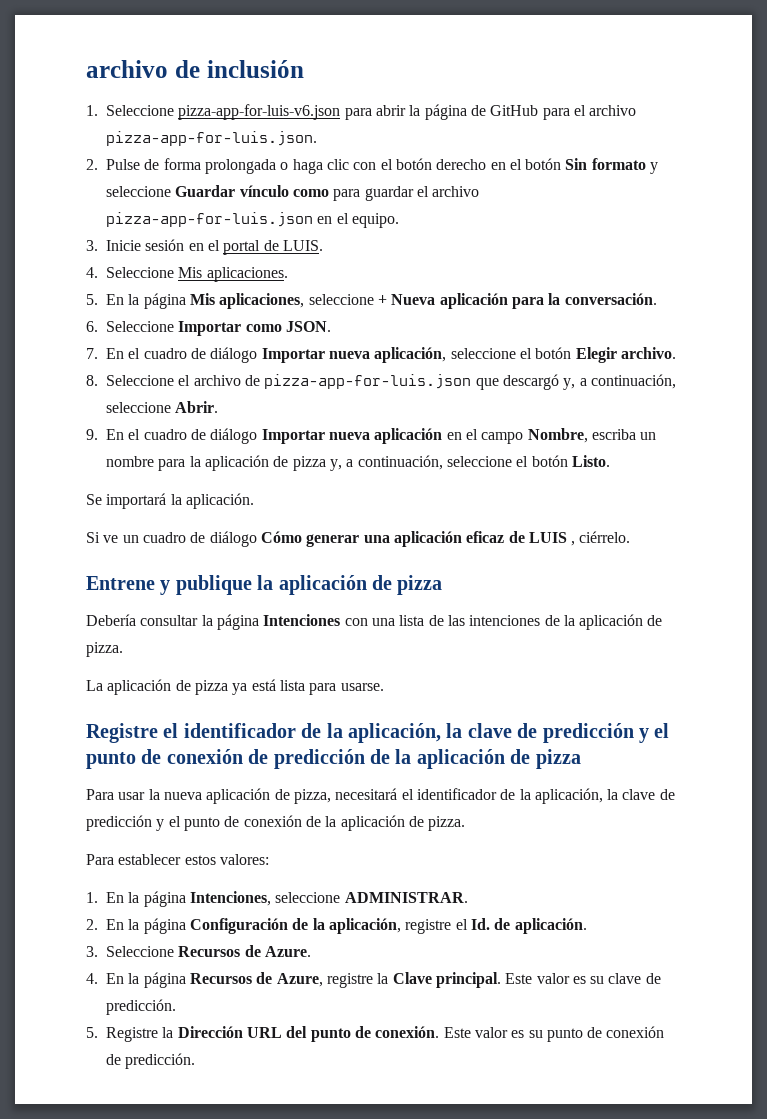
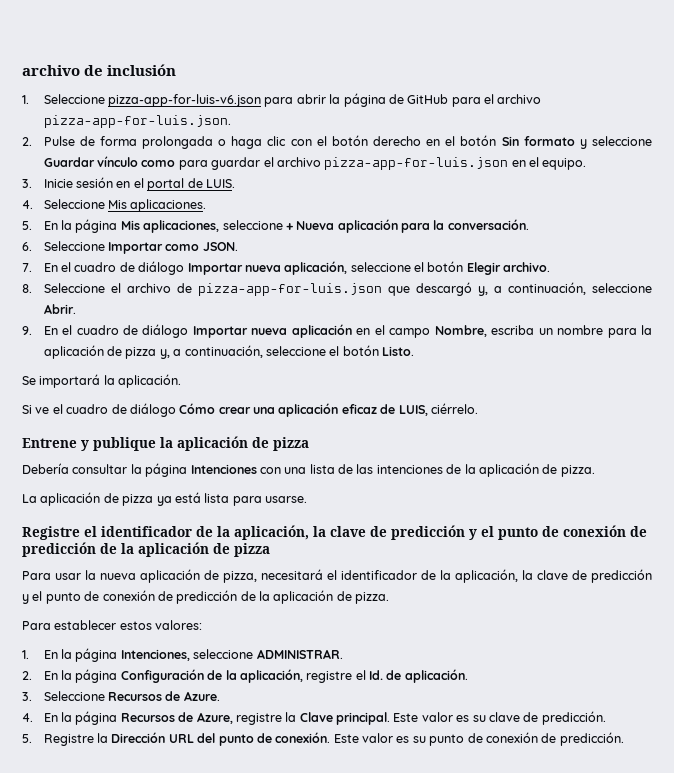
[122,535,139,543] un -> [52,404,63,414] el
[306,534,360,547] generar -> [218,407,251,414] crear
[528,532,576,546] LUIS , -> [398,405,428,416] LUIS,
(321, 821) none -> [176,590,256,604] predicción de

